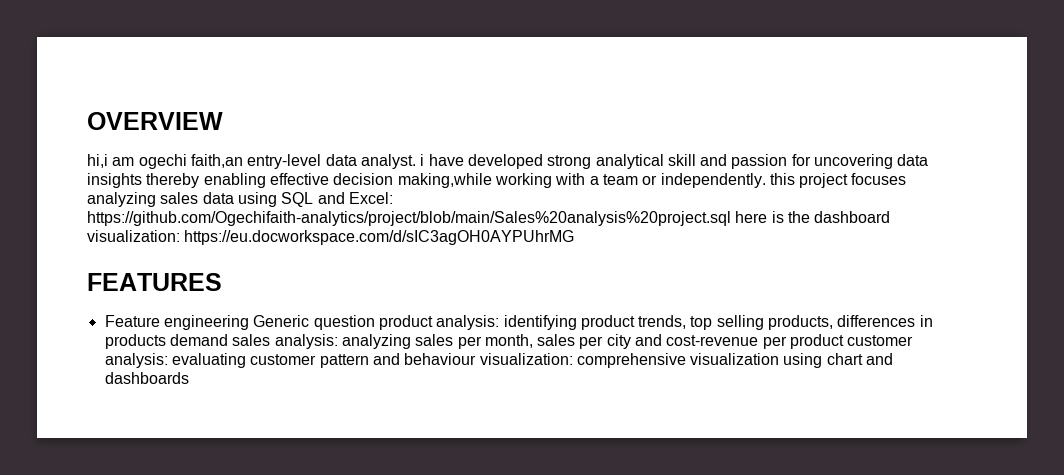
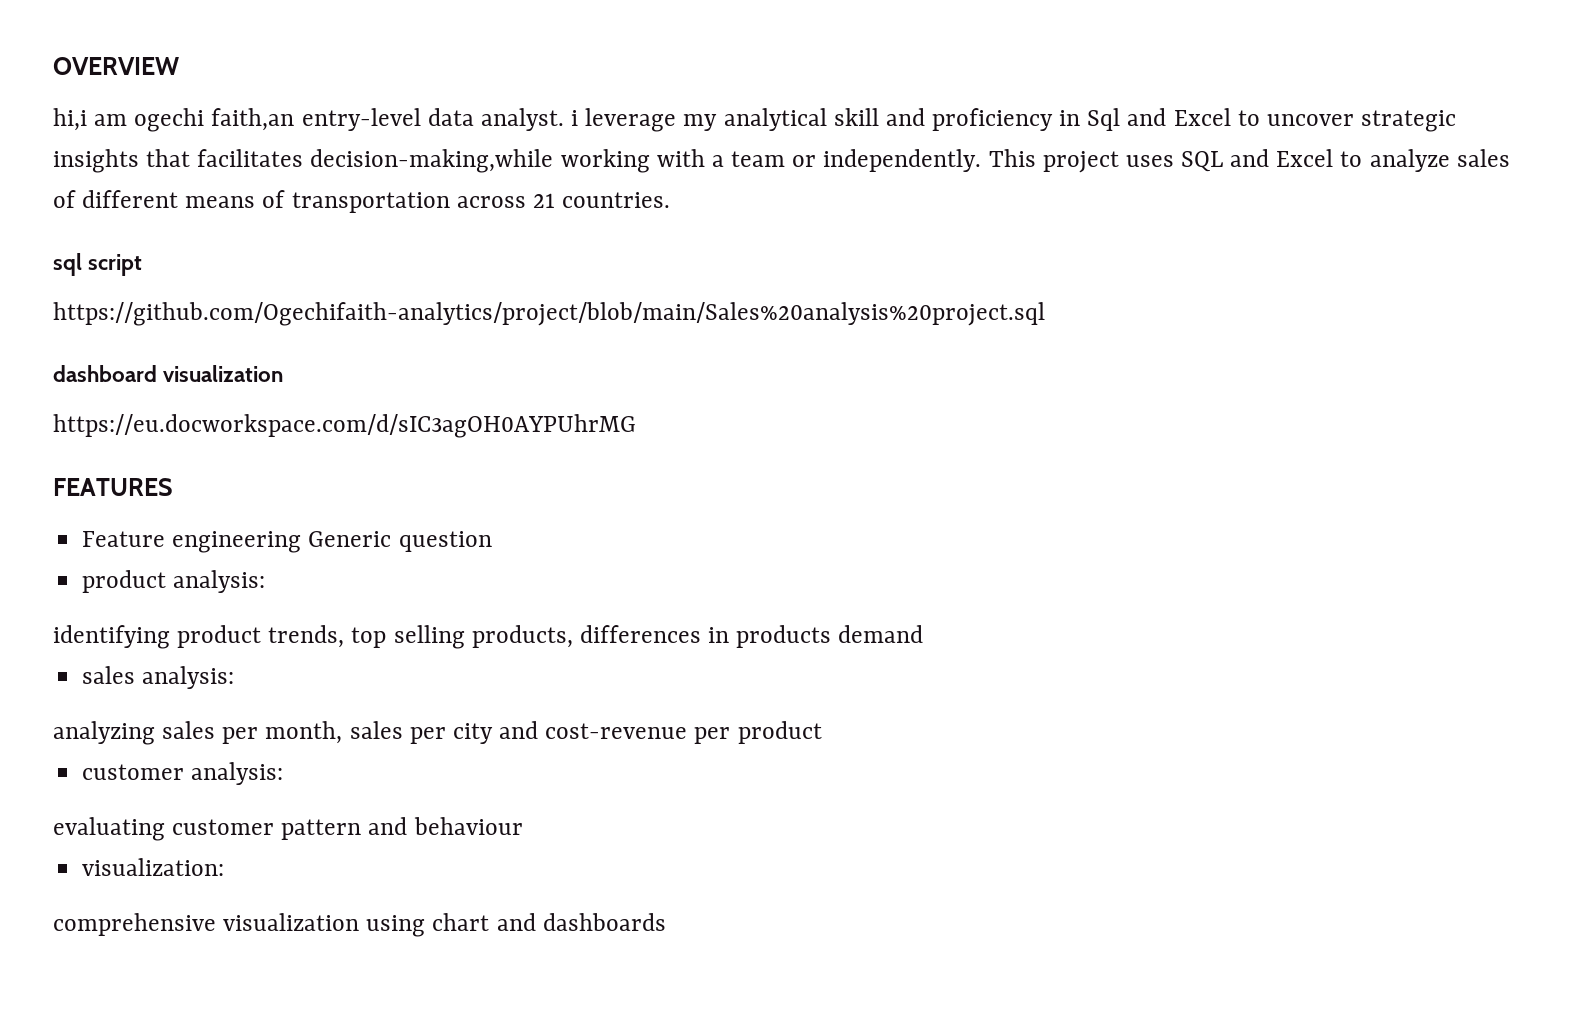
[428,154,929,169] [87,173,492,188] have developed strong analytical skill and passion for uncovering data insights thereby enabling effective decision making,while -> [585,108,1457,132] [53,149,554,173] leverage my analytical skill and proficiency in Sql and Excel to uncover strategic insights that facilitates decision-making,while
[769,173,907,188] [87,192,393,207] [87,211,891,226] [87,230,180,242] this project focuses analyzing sales data using SQL and Excel: https://github.com/Ogechifaith-analytics/project/blob/main/Sales%20analysis%20project.sql here is the dashboard visualization: -> [988,149,1510,173] [53,190,671,213] [53,253,143,276] [53,302,1045,326] [53,365,284,382] This project uses SQL and Excel to analyze sales of different means of transportation across 21 countries. // sql script // https://github.com/Ogechifaith-analytics/project/blob/main/Sales%20analysis%20project.sql // dashboard visualization //
(375, 322) none -> (492, 541) //
(500, 322) none -> (266, 581) //
(228, 340) none -> (924, 634) //
(338, 341) none -> (235, 677) //
(845, 341) none -> (822, 732) //
(168, 360) none -> (284, 773) //
[479,353,573,365] visualization: -> [82,858,225,876] // visualization: //

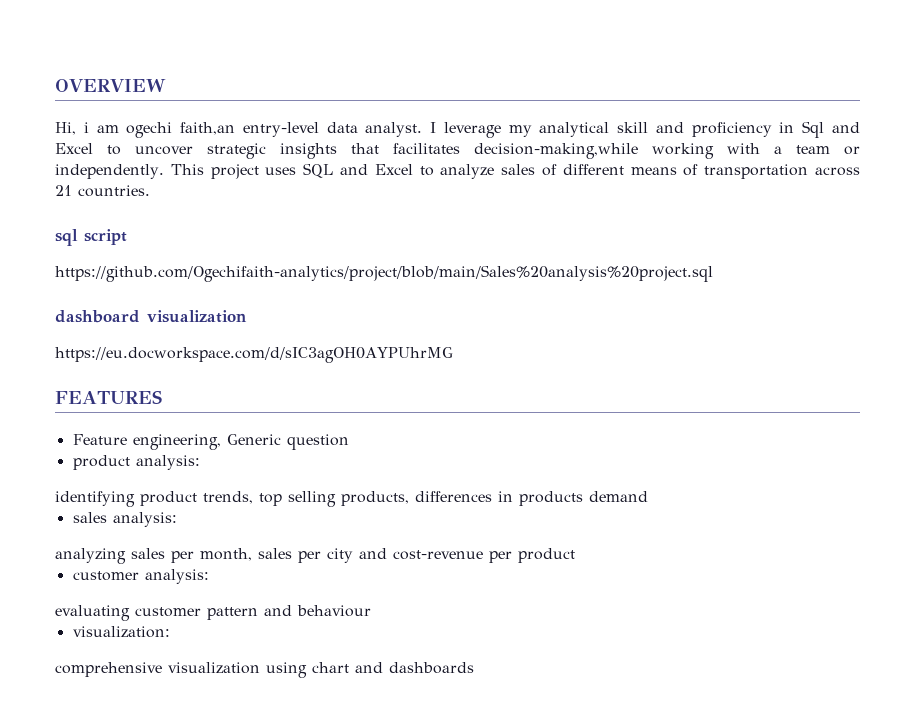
[53,108,87,131] hi,i -> [55,122,89,135] Hi, i
[571,110,579,126] i -> [430,122,437,133] I
[172,531,302,553] engineering -> [132,434,221,450] engineering,

